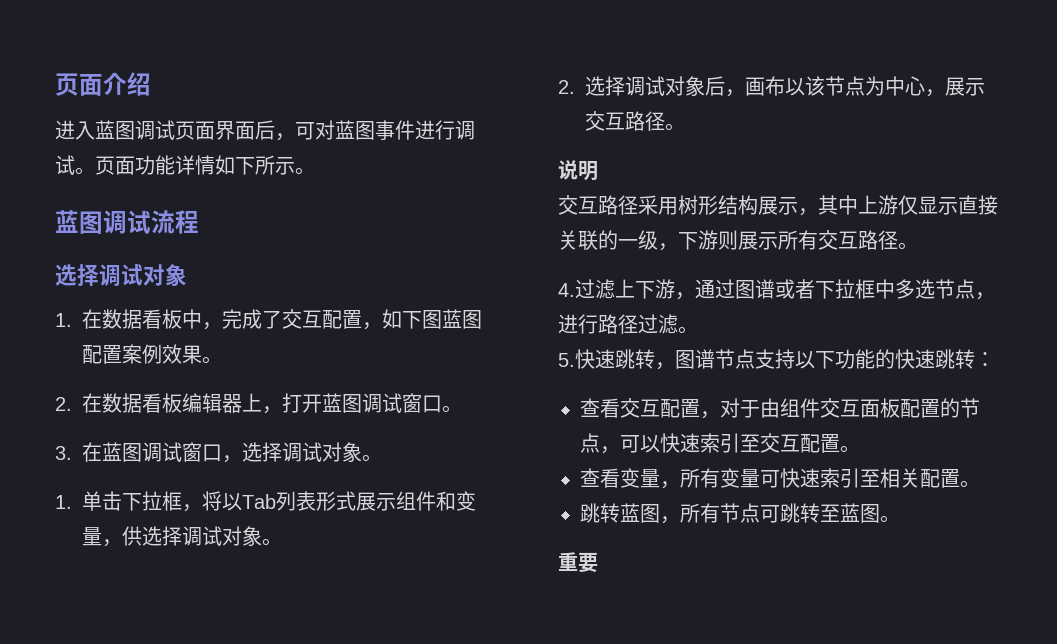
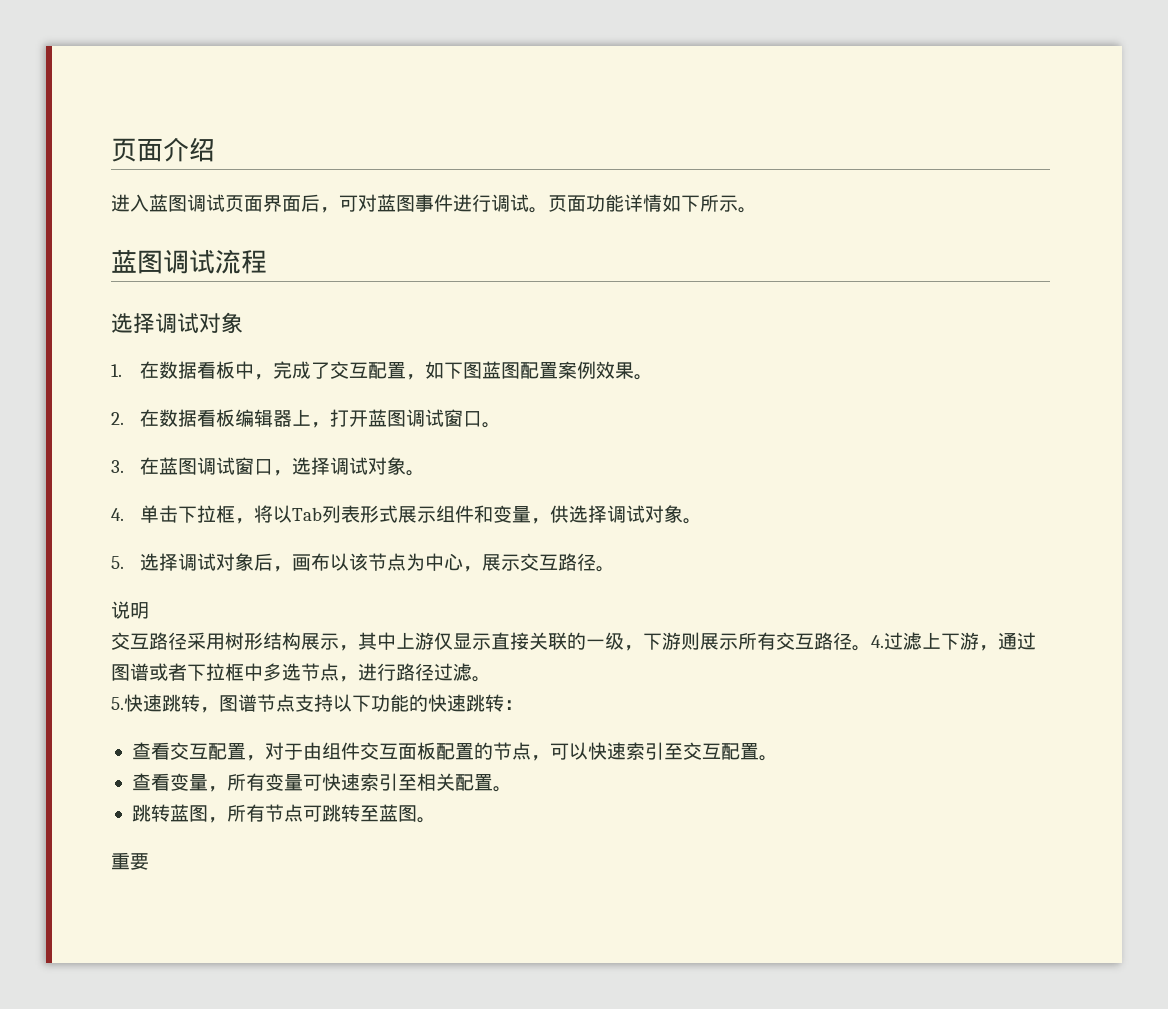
[55,495,72,509] 1. -> [111,508,124,521] 4.
[558,80,575,94] 2. -> [111,556,124,569] 5.
(918, 246) // -> (871, 648) none

